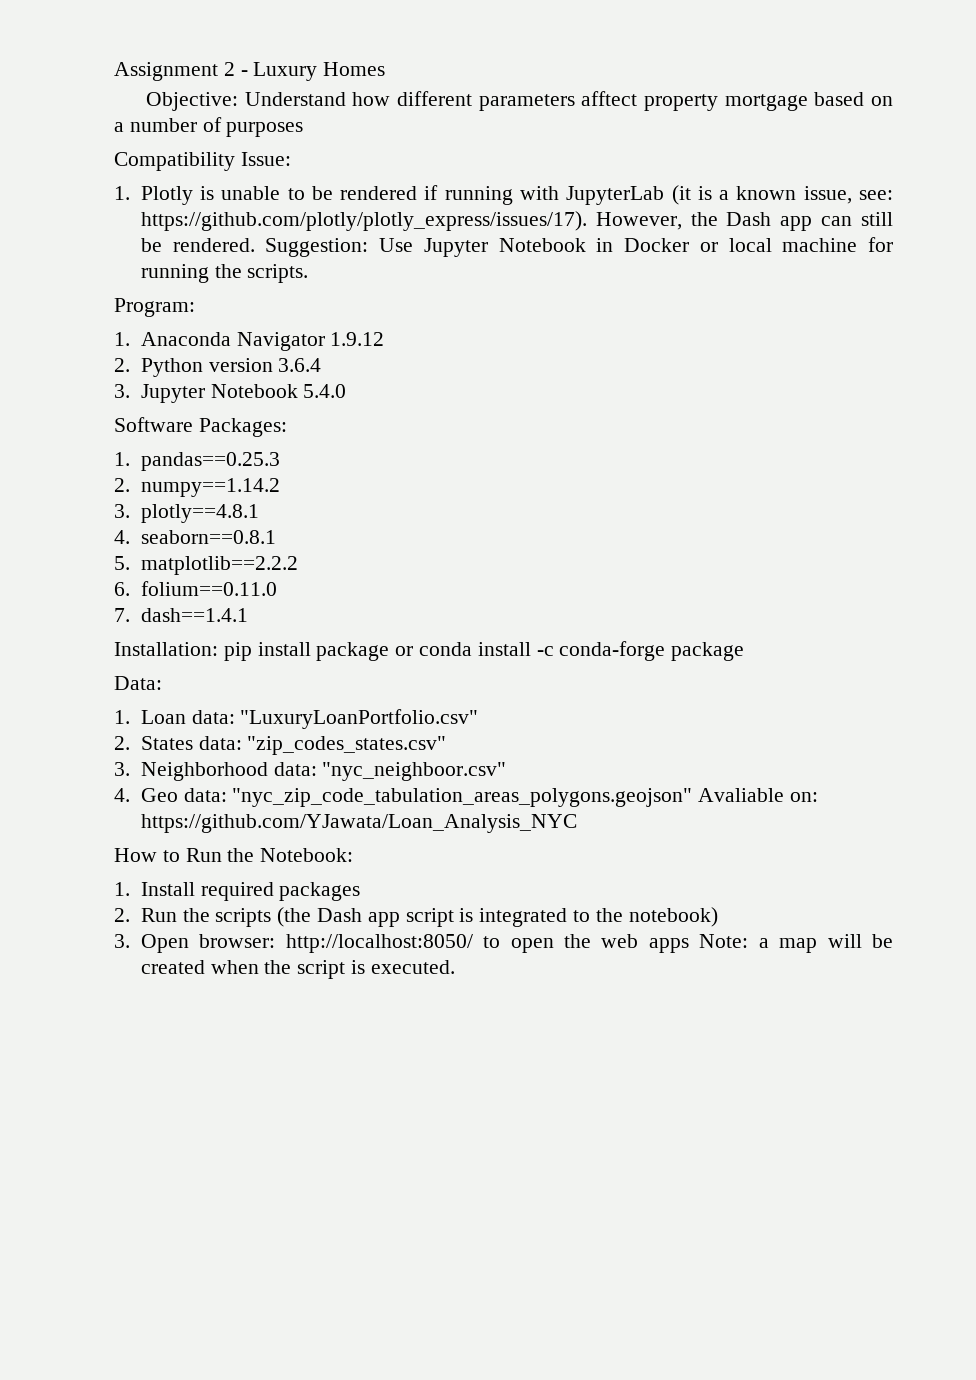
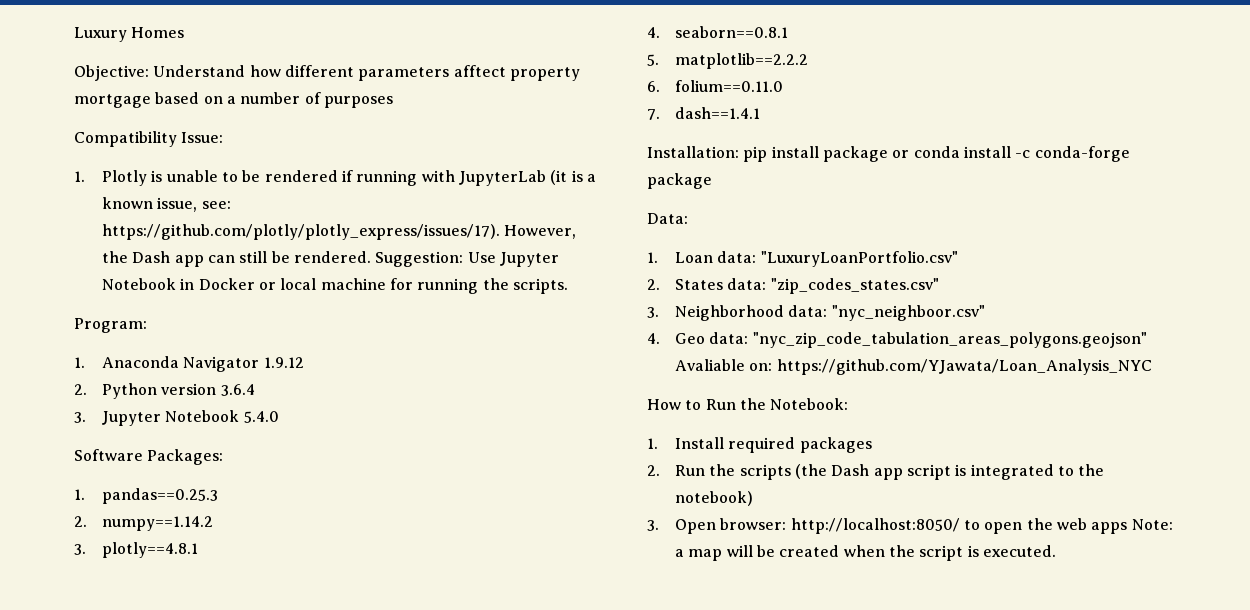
[114,62,248,81] Assignment 2 - -> (74, 34) none

